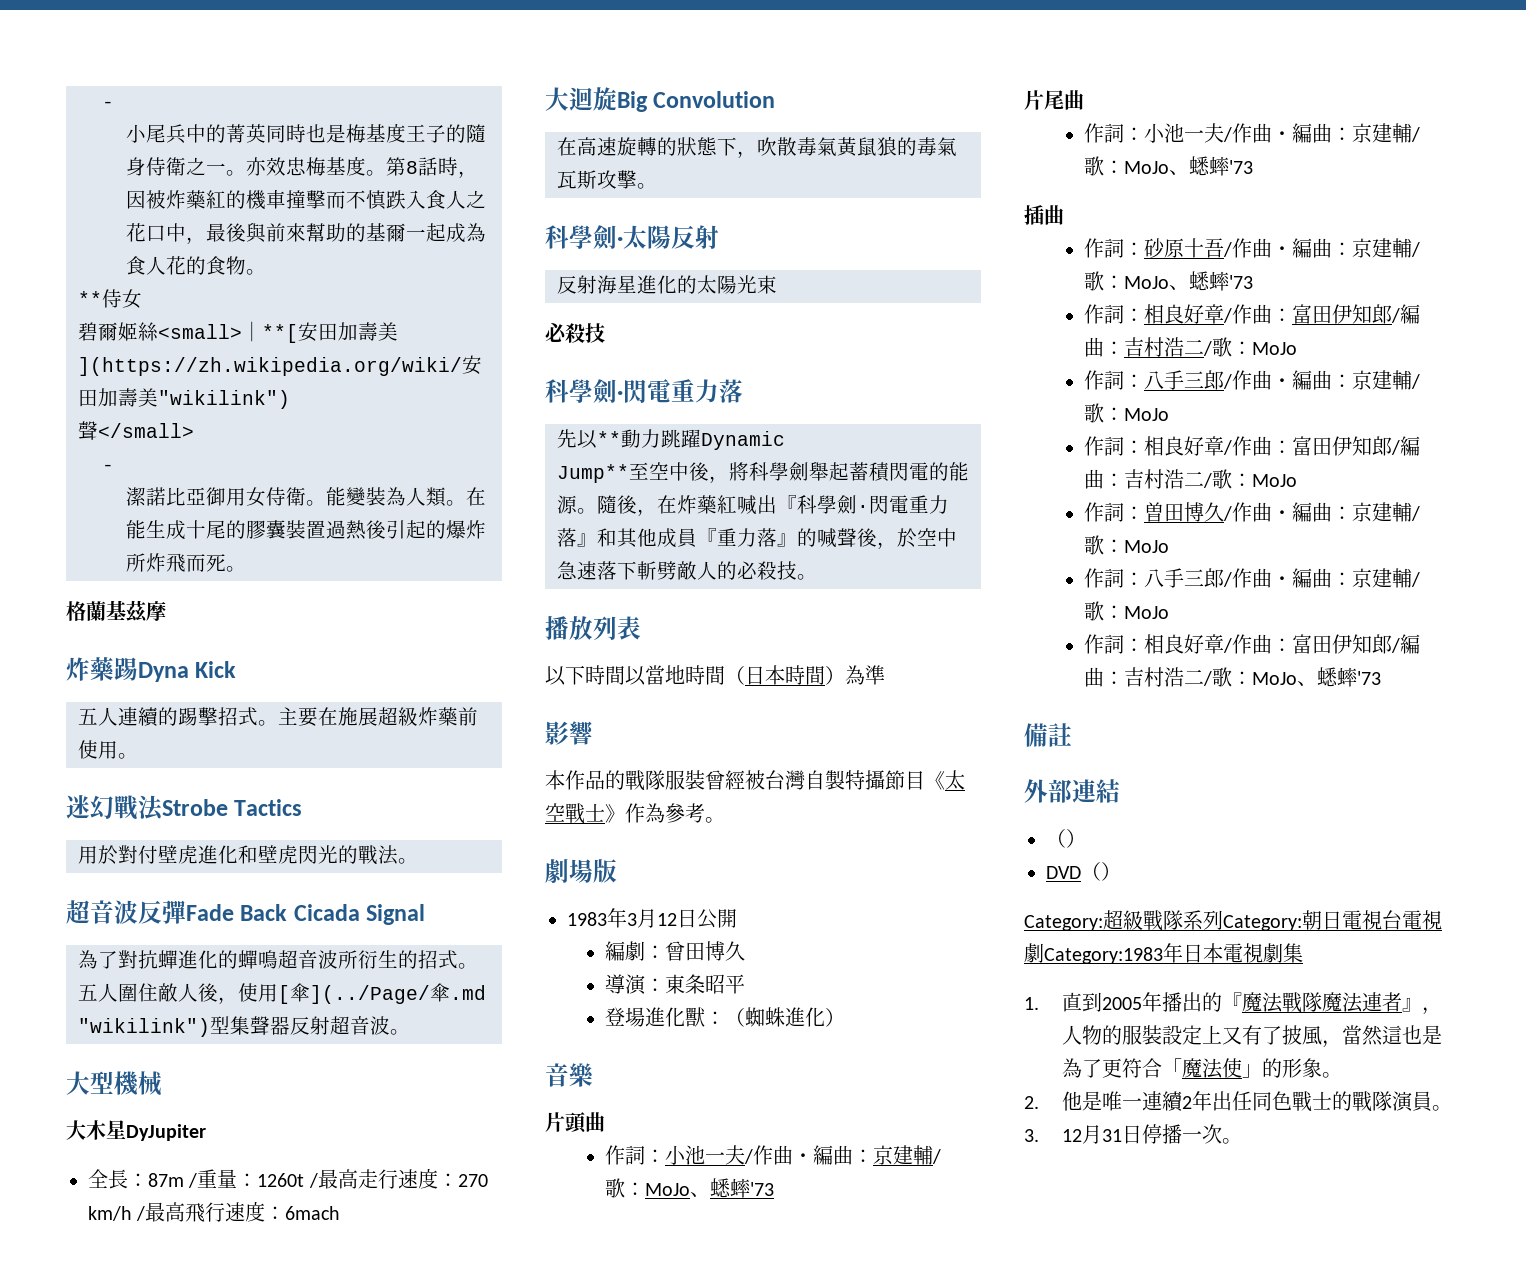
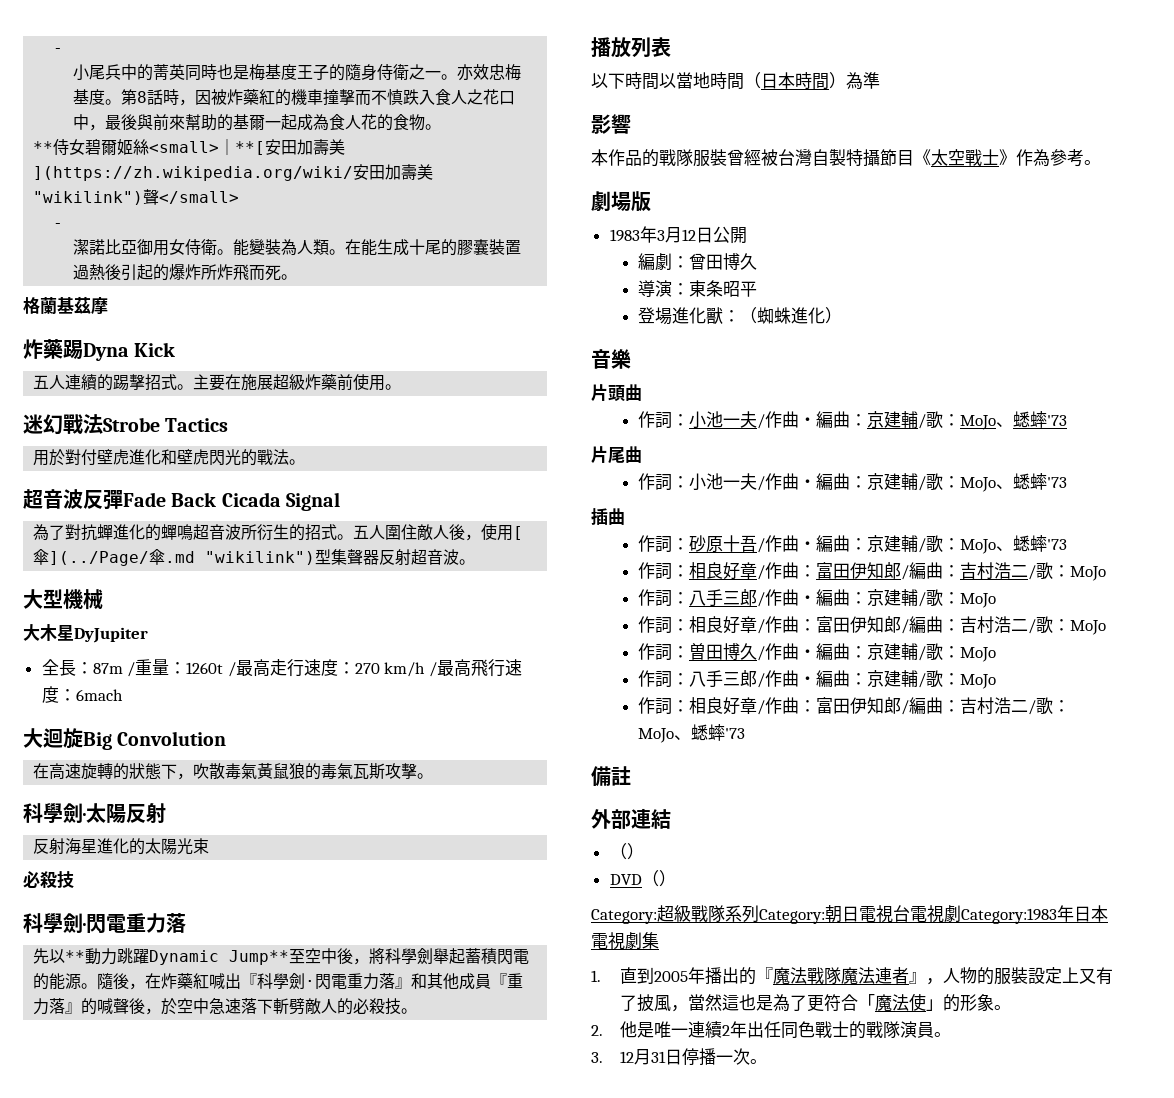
(142, 299) // -> (86, 147) none
(290, 399) // -> (144, 198) none
(785, 440) // -> (220, 957) none

